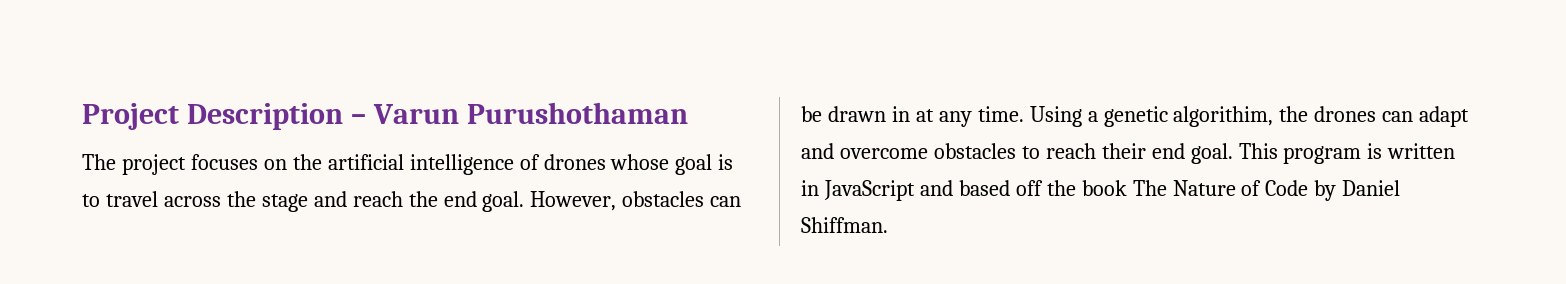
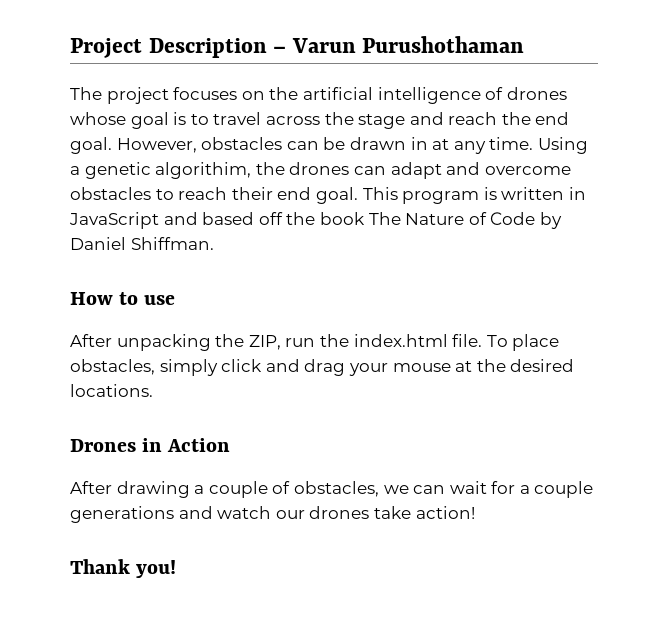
(888, 225) none -> [70,292,176,305] [70,334,560,351] [70,359,575,376] [70,384,153,397] [70,438,231,452] [70,481,594,498] [70,506,475,523] [70,559,177,578] // How to use // After unpacking the ZIP, run the index.html file. To place obstacles, simply click and drag your mouse at the desired locations. // Drones in Action // After drawing a couple of obstacles, we can wait for a couple generations and watch our drones take action! // Thank you!

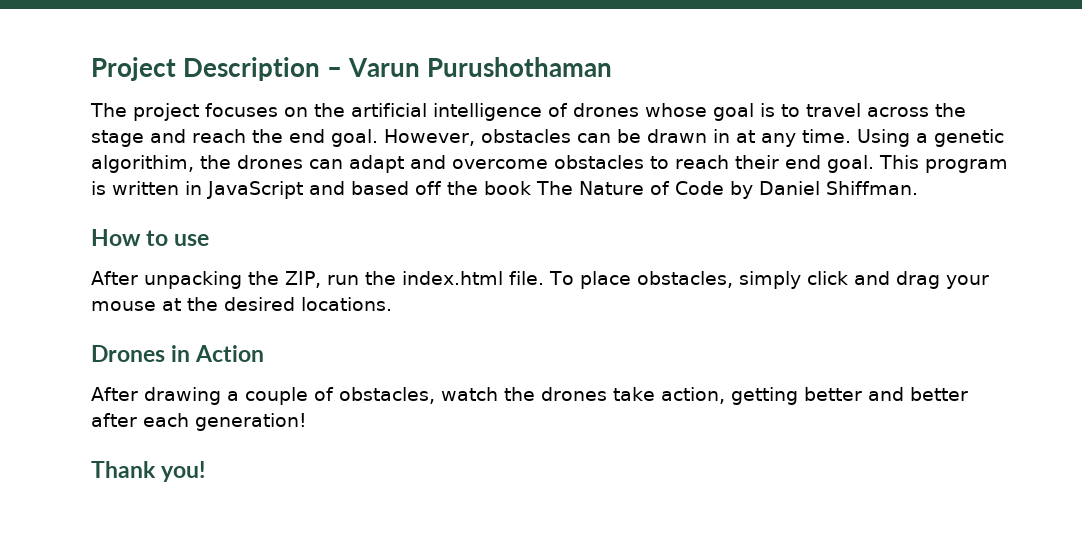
[383,481,594,498] [70,506,475,523] we can wait for a couple generations and watch our drones take action! -> [440,387,968,405] [91,413,307,431] watch the drones take action, getting better and better after each generation!

